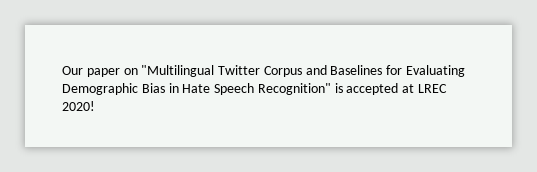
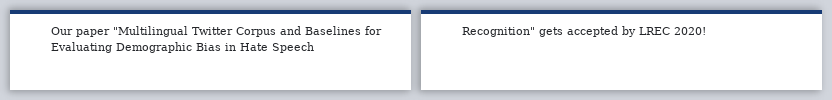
[123,68,138,75] on -> (110, 33) none
[334,83,415,95] is accepted at -> [539,26,636,37] gets accepted by

